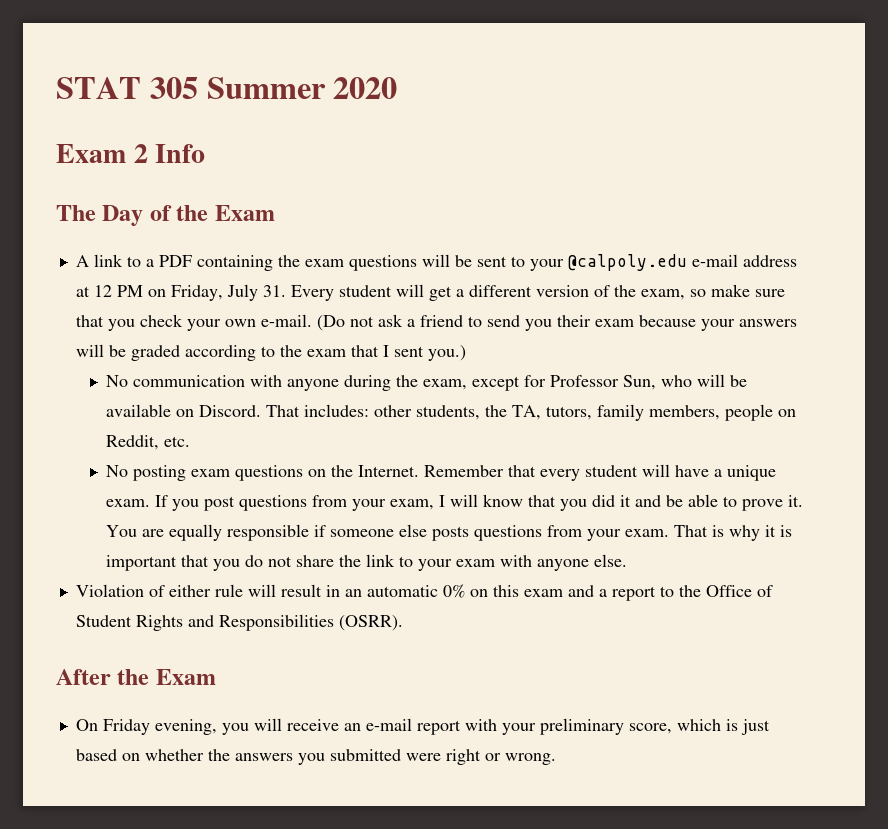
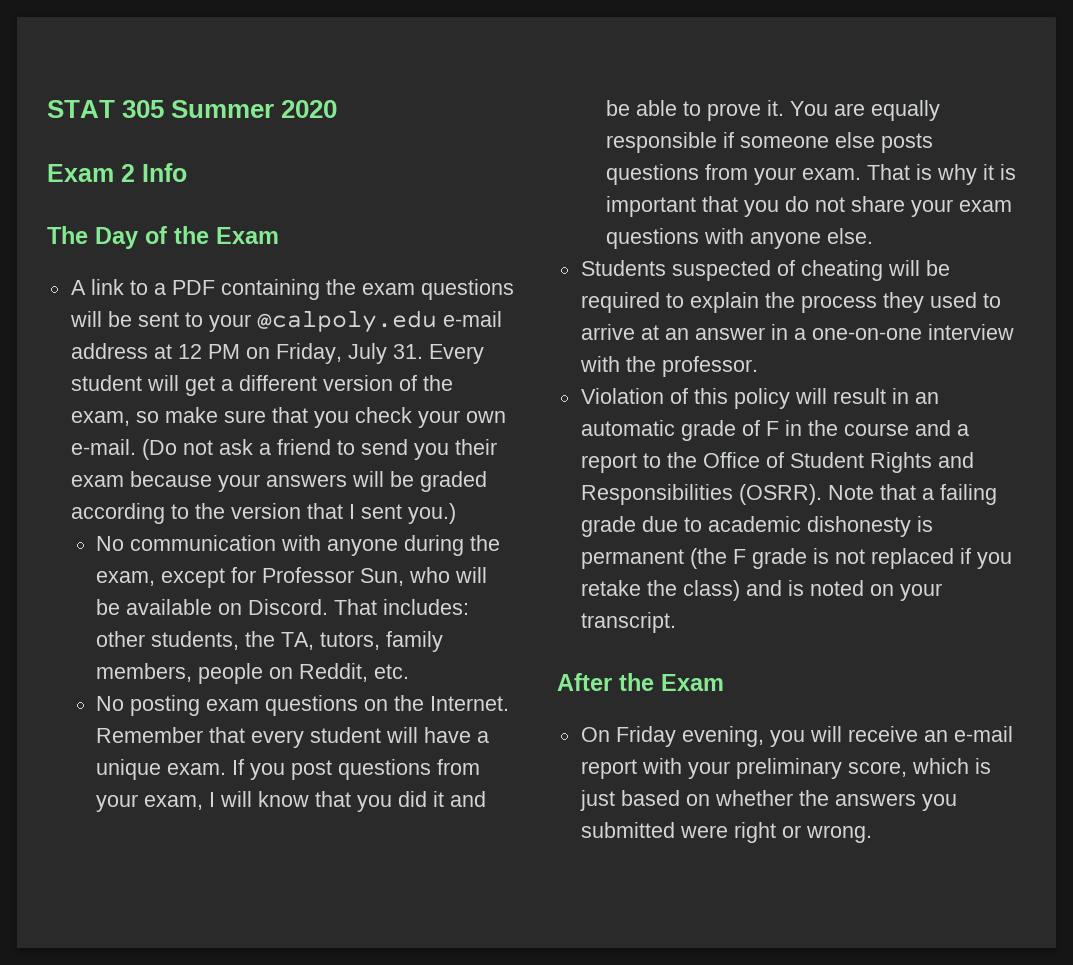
[306,349,346,357] exam -> [230,503,301,519] version
[339,554,414,567] the link to -> (906, 204) none
(496, 563) none -> [606,228,700,249] questions
(628, 560) none -> [580,260,950,281] [580,292,1001,313] [580,324,1014,340] [579,356,758,377] // Students suspected of cheating will be required to explain the process they used to arrive at an answer in a one-on-one interview with the professor.
[168,584,243,597] either rule -> [693,388,790,409] this policy
[442,584,563,598] 0% on this exam -> [680,420,909,441] grade of F in the course
(403, 623) none -> [827,484,997,505] [580,516,933,537] [580,548,1012,569] [580,580,942,601] [580,612,676,633] Note that a failing grade due to academic dishonesty is permanent (the F grade is not replaced if you retake the class) and is noted on your transcript.

